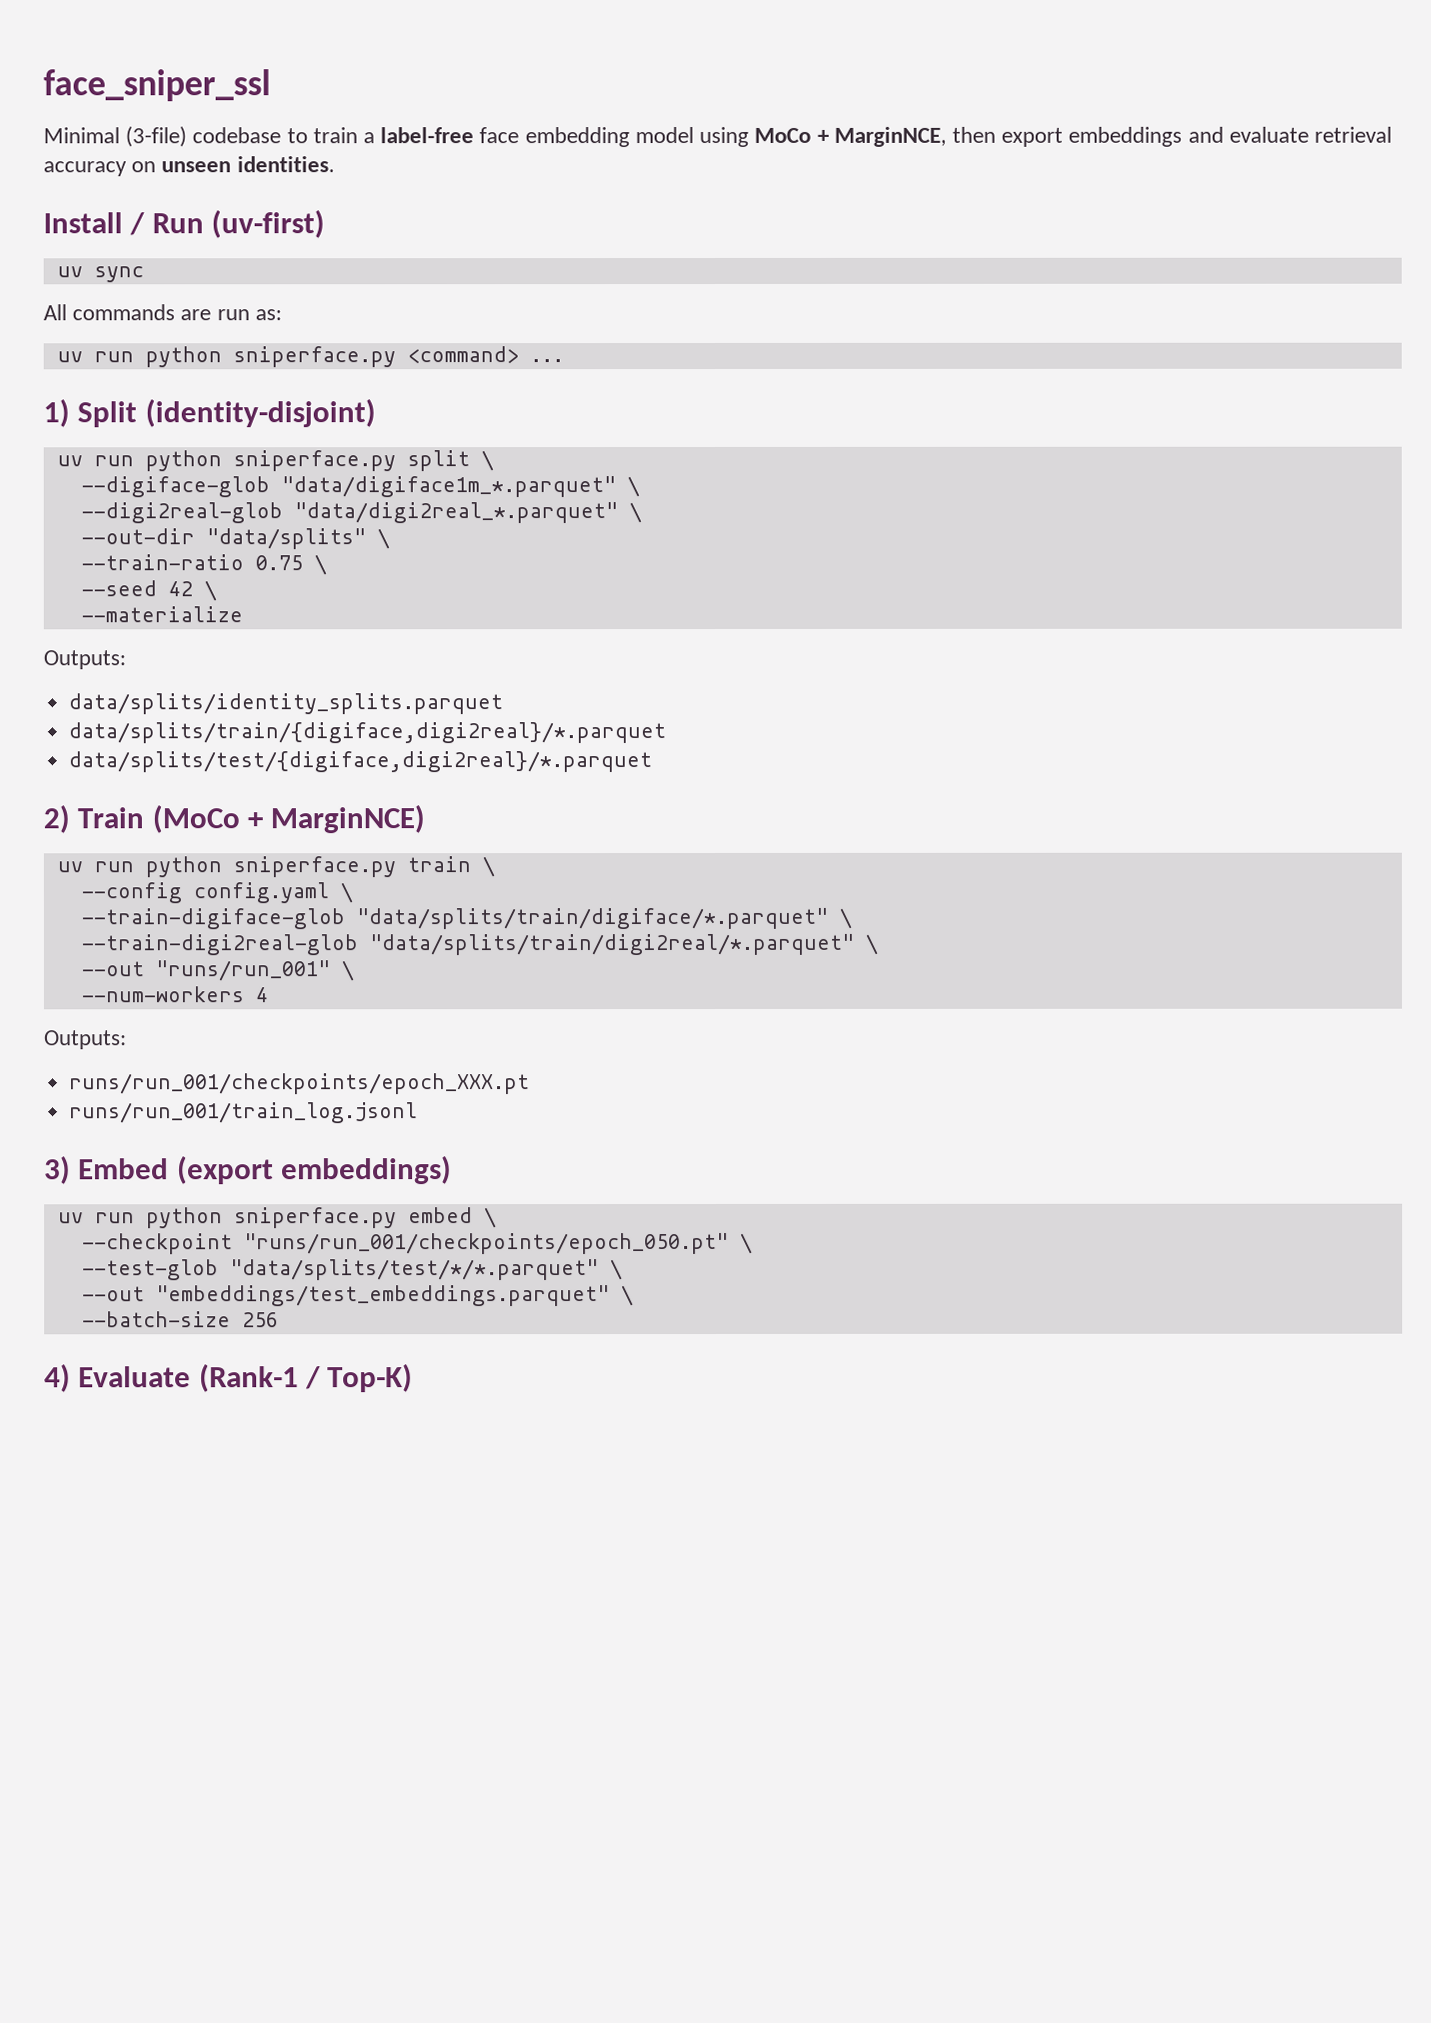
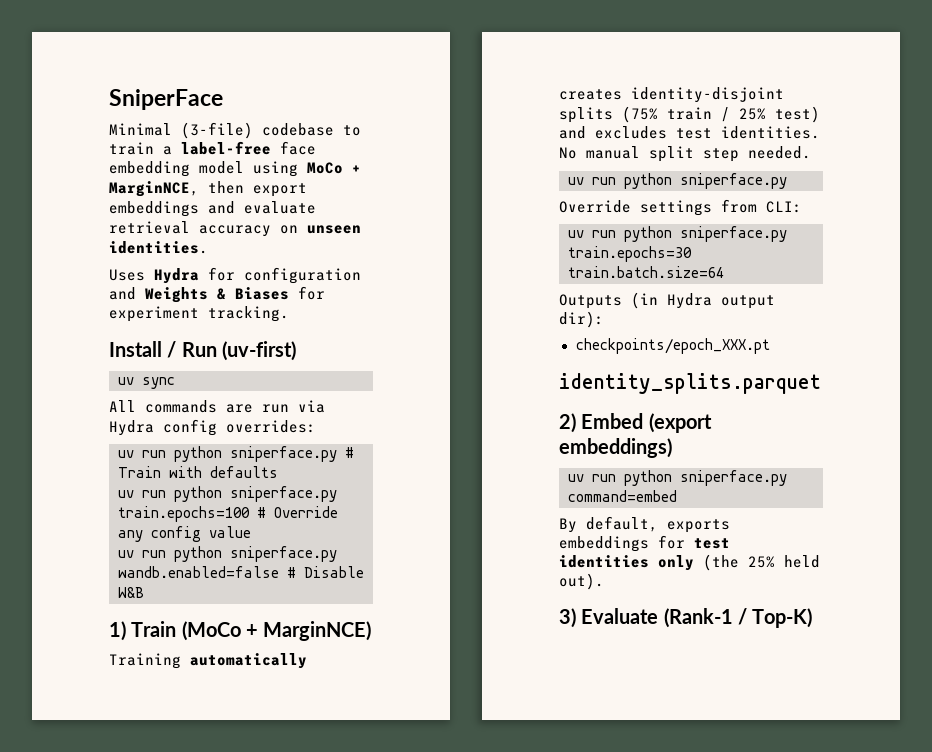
[43,69,271,102] face_sniper_ssl -> [109,89,223,110] SniperFace
(335, 164) none -> [109,267,361,284] [109,286,325,303] [109,306,289,322] // Uses Hydra for configuration and Weights & Biases for experiment tracking.
[254,309,282,321] [56,346,564,368] [43,398,376,428] [56,450,494,472] [80,476,640,498] [80,502,642,524] [80,528,390,550] [80,554,327,576] [80,580,217,602] [80,606,243,623] [43,650,126,670] [68,693,504,715] [68,722,667,744] [68,751,653,773] [43,804,426,834] [56,856,495,878] [80,882,353,904] [80,907,852,930] [80,933,878,956] [80,960,354,982] [80,986,268,1003] [44,1030,127,1050] [69,1073,531,1095] [69,1102,419,1124] [44,1155,71,1185] as: // uv run python sniperface.py <command> ... // 1) Split (identity-disjoint) // uv run python sniperface.py split \ // --digiface-glob "data/digiface1m_*.parquet" \ // --digi2real-glob "data/digi2real_*.parquet" \ // --out-dir "data/splits" \ // --train-ratio 0.75 \ // --seed 42 \ // --materialize // Outputs: // data/splits/identity_splits.parquet // data/splits/train/{digiface,digi2real}/*.parquet // data/splits/test/{digiface,digi2real}/*.parquet // 2) Train (MoCo + MarginNCE) // uv run python sniperface.py train \ // --config config.yaml \ // --train-digiface-glob "data/splits/train/digiface/*.parquet" \ // --train-digi2real-glob "data/splits/train/digi2real/*.parquet" \ // --out "runs/run_001" \ // --num-workers 4 // Outputs: // runs/run_001/checkpoints/epoch_XXX.pt // runs/run_001/train_log.jsonl // 3) -> [298,400,325,413] [109,419,316,436] [118,446,354,462] [118,466,278,478] [118,486,337,502] [118,506,338,522] [118,526,251,542] [118,546,337,562] [118,566,364,578] [118,587,144,598] [109,621,372,641] [109,653,307,669] [559,87,784,103] [559,106,820,123] [559,126,820,139] [559,146,811,162] [568,173,787,189] [559,199,802,216] [568,226,787,242] [568,246,692,262] [568,266,724,278] [559,292,775,309] [559,311,604,328] [575,338,770,354] [559,373,821,394] [559,413,576,433] via Hydra config overrides: // uv run python sniperface.py # Train with defaults // uv run python sniperface.py train.epochs=100 # Override any config value // uv run python sniperface.py wandb.enabled=false # Disable W&B // 1) Train (MoCo + MarginNCE) // Training automatically creates identity-disjoint splits (75% train / 25% test) and excludes test identities. No manual split step needed. // uv run python sniperface.py // Override settings from CLI: // uv run python sniperface.py train.epochs=30 train.batch.size=64 // Outputs (in Hydra output dir): // checkpoints/epoch_XXX.pt // identity_splits.parquet // 2)
[407,1207,497,1229] [81,1232,753,1255] [81,1259,623,1281] [81,1285,634,1307] [81,1311,279,1328] [44,1363,71,1393] embed \ // --checkpoint "runs/run_001/checkpoints/epoch_050.pt" \ // --test-glob "data/splits/test/*/*.parquet" \ // --out "embeddings/test_embeddings.parquet" \ // --batch-size 256 // 4) -> [568,490,677,502] [559,516,730,533] [559,535,730,552] [559,554,820,571] [559,573,604,590] [559,608,576,628] command=embed // By default, exports embeddings for test identities only (the 25% held out). // 3)

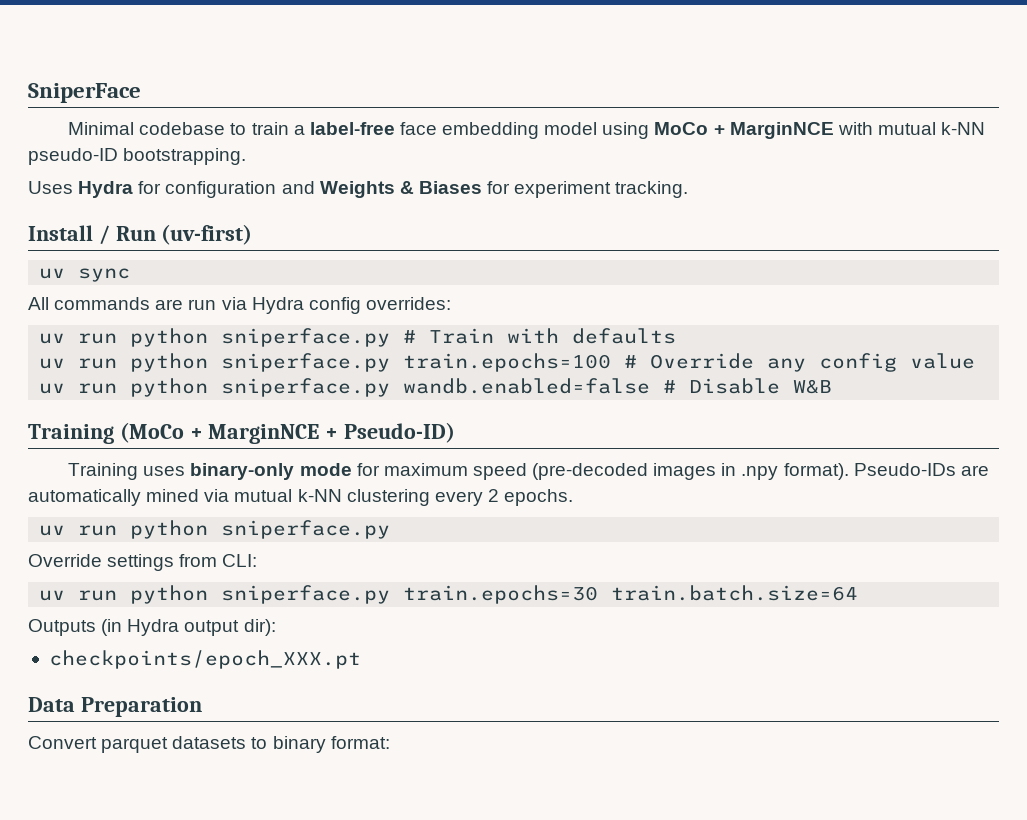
[181,122,253,139] (3-file) -> (135, 128) none
[109,181,307,197] [109,201,316,217] [109,221,361,237] [109,241,208,254] MarginNCE, then export embeddings and evaluate retrieval accuracy on unseen identities. -> [729,122,986,139] [28,148,247,165] MarginNCE with mutual k-NN pseudo-ID bootstrapping.
[109,621,372,641] [109,653,307,669] [559,87,784,103] [559,106,820,123] [559,126,820,139] [559,146,811,162] 1) Train (MoCo + MarginNCE) // Training automatically creates identity-disjoint splits (75% train / 25% test) and excludes test identities. No manual split step needed. -> [28,422,456,444] [68,463,989,480] [28,489,574,506] Training (MoCo + MarginNCE + Pseudo-ID) // Training uses binary-only mode for maximum speed (pre-decoded images in .npy format). Pseudo-IDs are automatically mined via mutual k-NN clustering every 2 epochs.
[559,373,821,394] [559,413,712,433] [559,438,672,458] [568,470,787,486] [568,490,677,502] [559,516,730,533] [559,535,730,552] [559,554,820,571] [559,573,604,590] [559,608,813,628] identity_splits.parquet // 2) Embed (export embeddings) // uv run python sniperface.py command=embed // By default, exports embeddings for test identities only (the 25% held out). // 3) Evaluate (Rank-1 / Top-K) -> [28,697,202,717] [28,736,390,753] Data Preparation // Convert parquet datasets to binary format:

